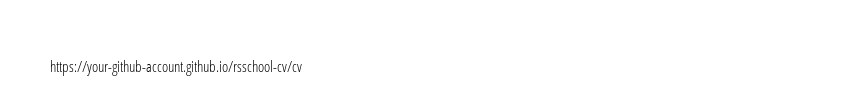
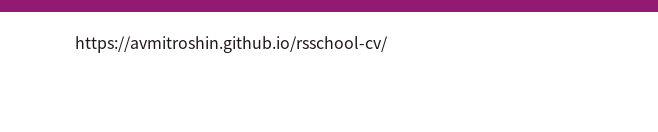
[50,60,302,76] https://your-github-account.github.io/rsschool-cv/cv -> [75,36,388,53] https://avmitroshin.github.io/rsschool-cv/

